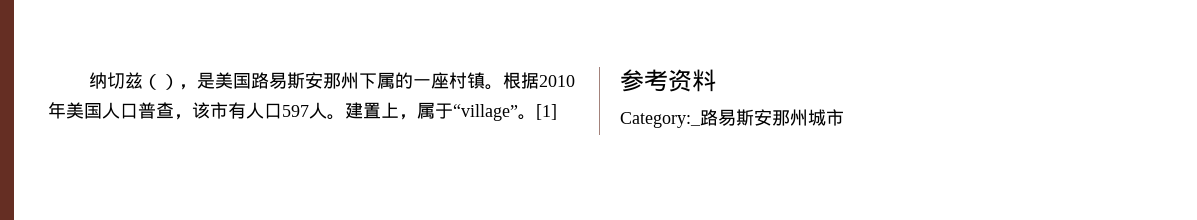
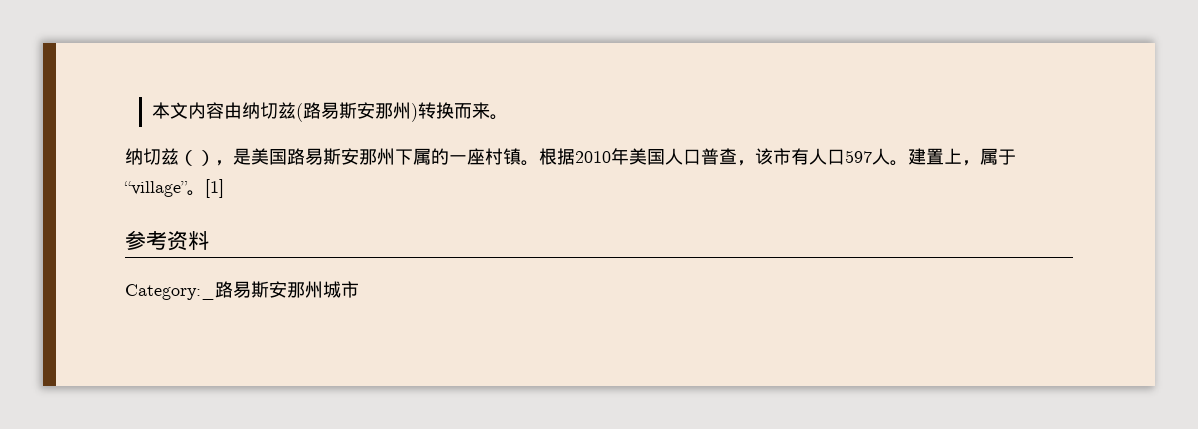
(88, 80) none -> [151,102,508,122] 本文内容由纳切兹(路易斯安那州)转换而来。 //

